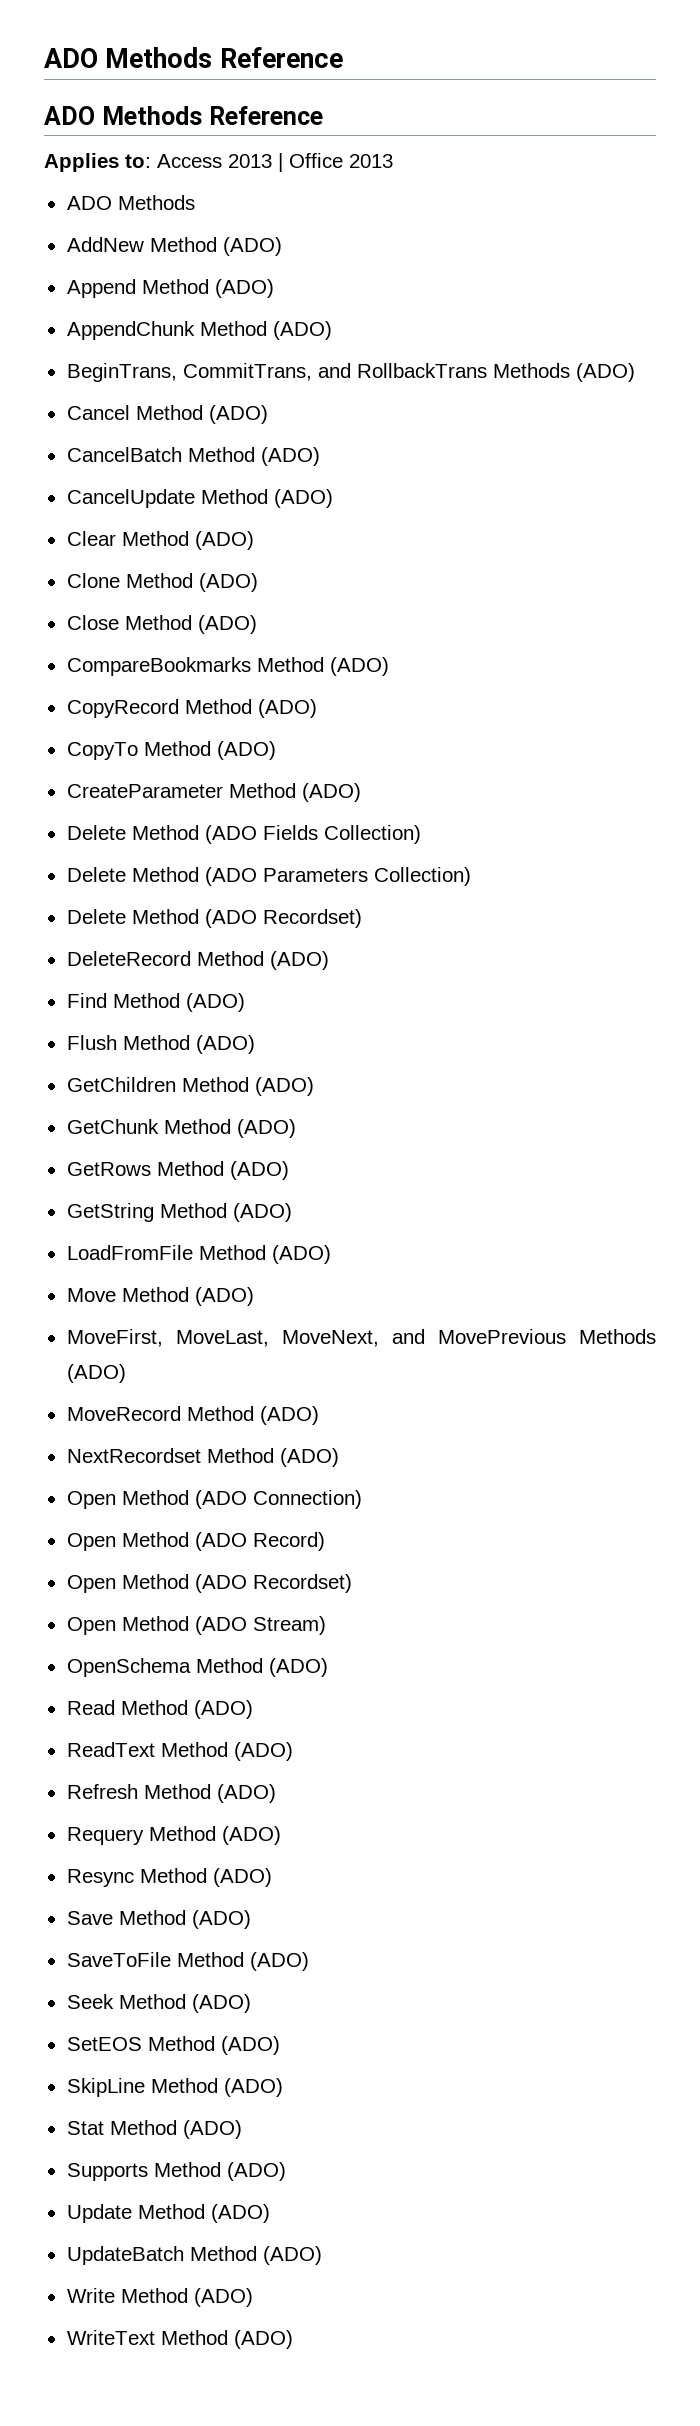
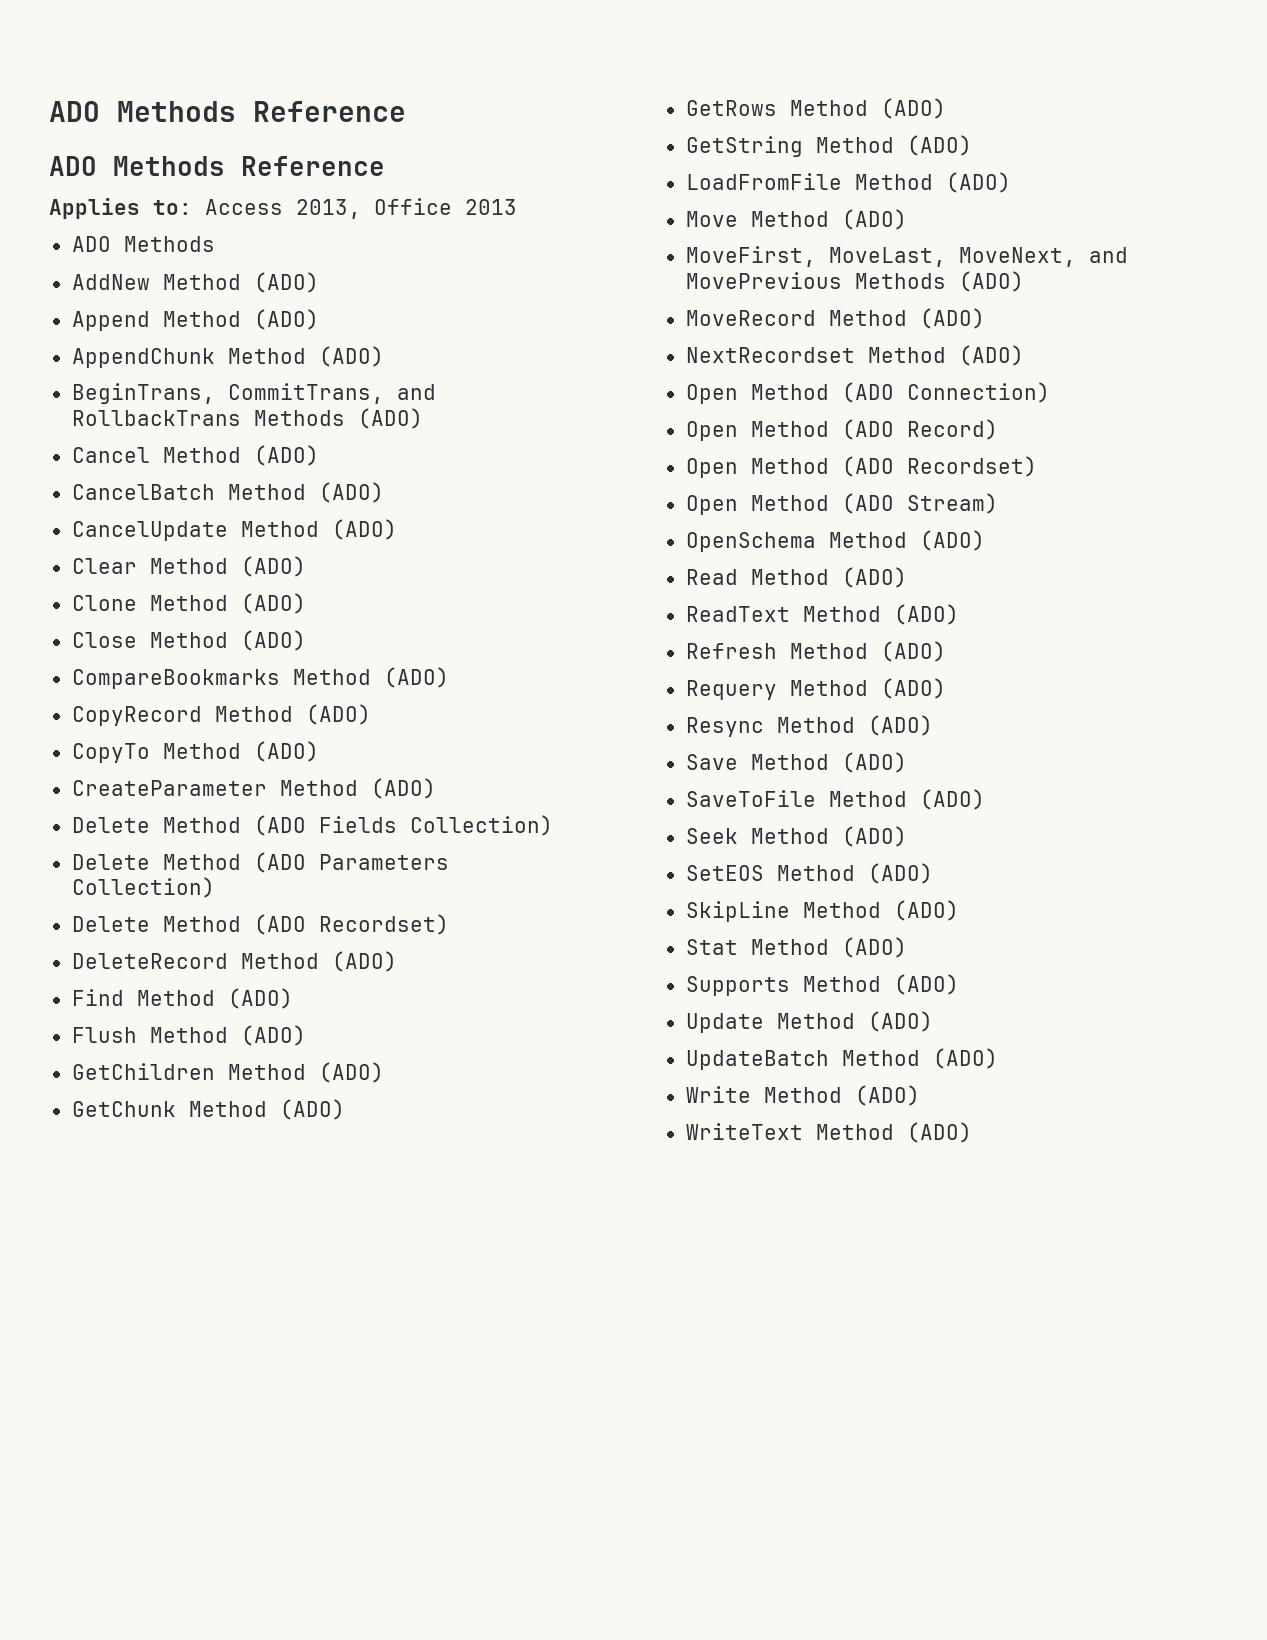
[228,153,283,172] 2013 | -> [296,199,361,219] 2013,

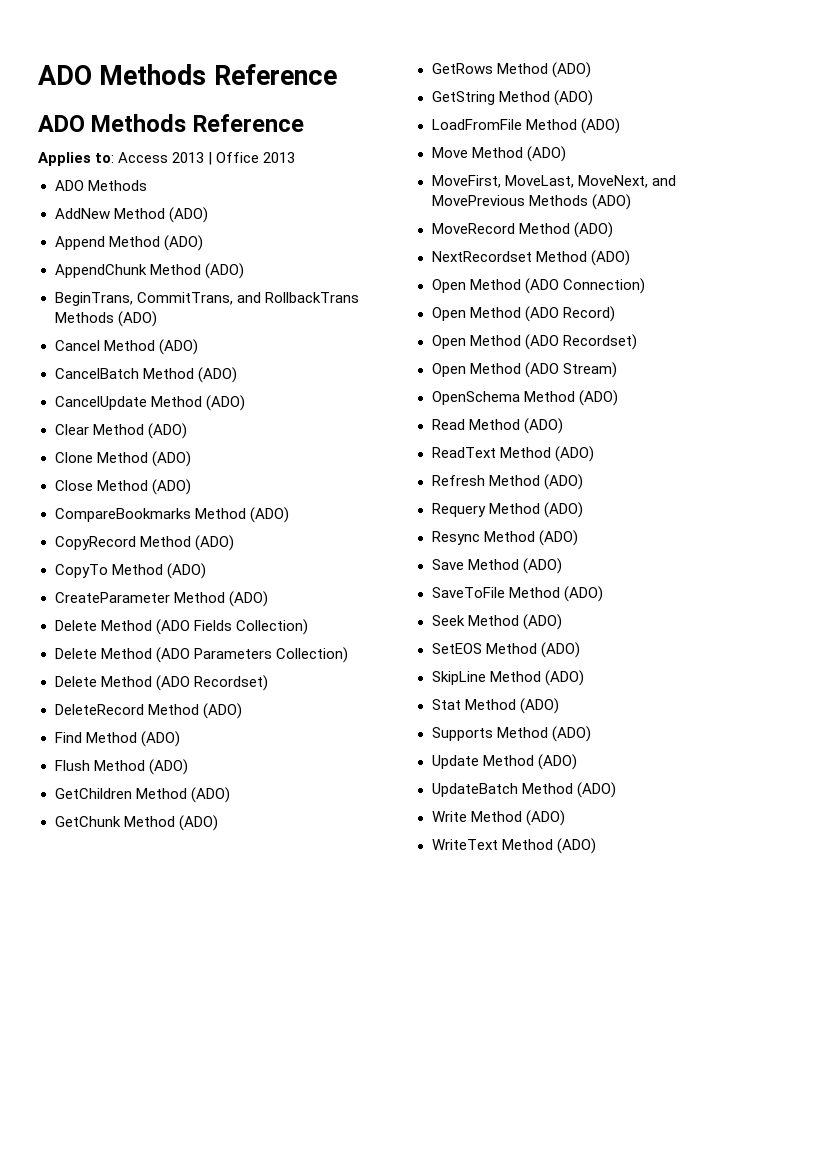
[296,199,361,219] 2013, -> [172,152,213,165] 2013 |

